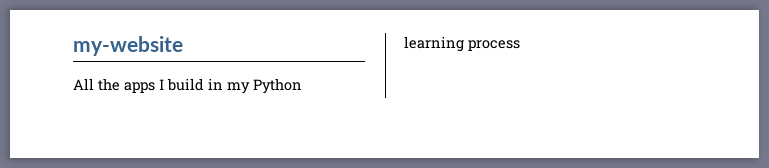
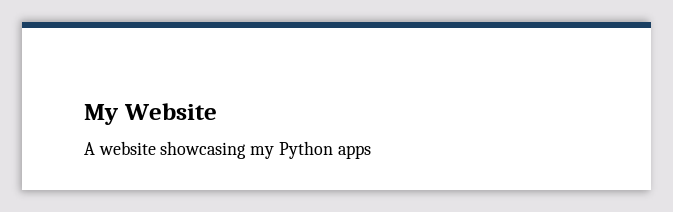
[73,36,183,56] [73,78,302,94] [404,36,520,52] my-website // All the apps I build in my Python learning process -> [84,103,217,125] [84,141,371,159] My Website // A website showcasing my Python apps

